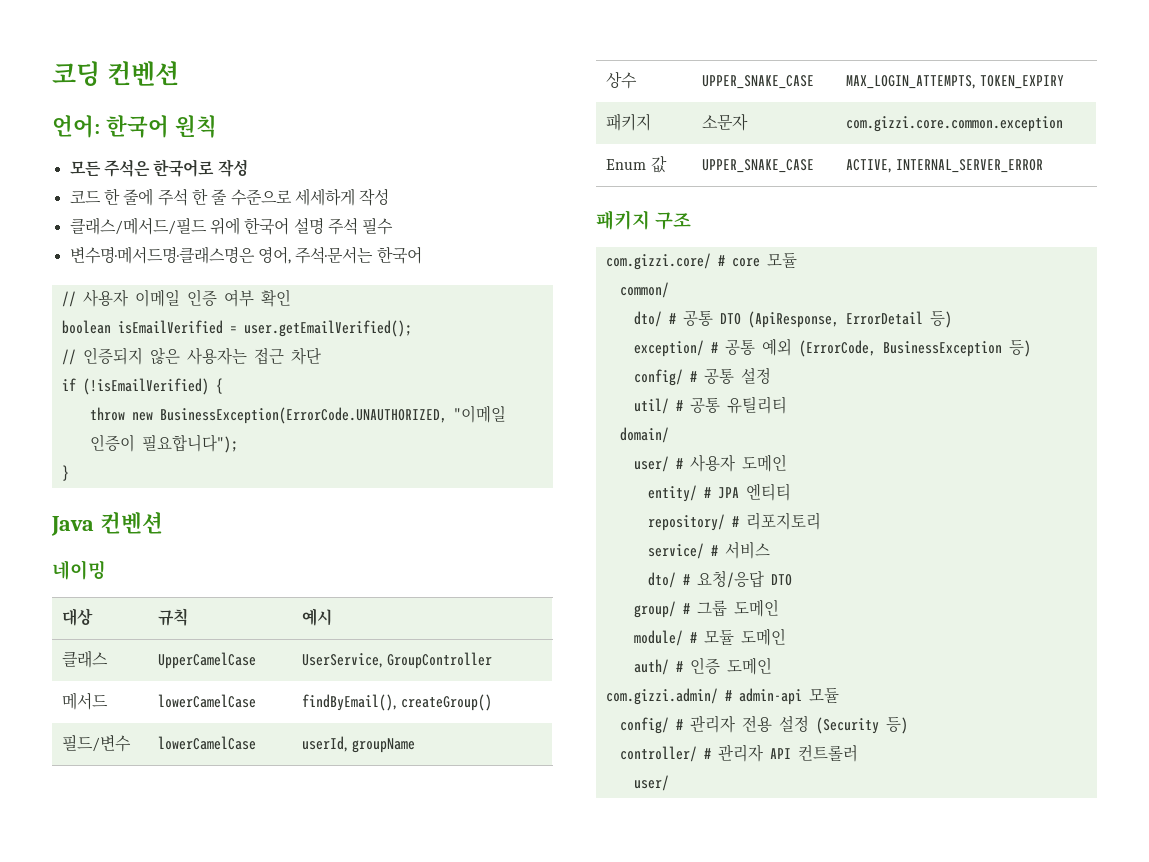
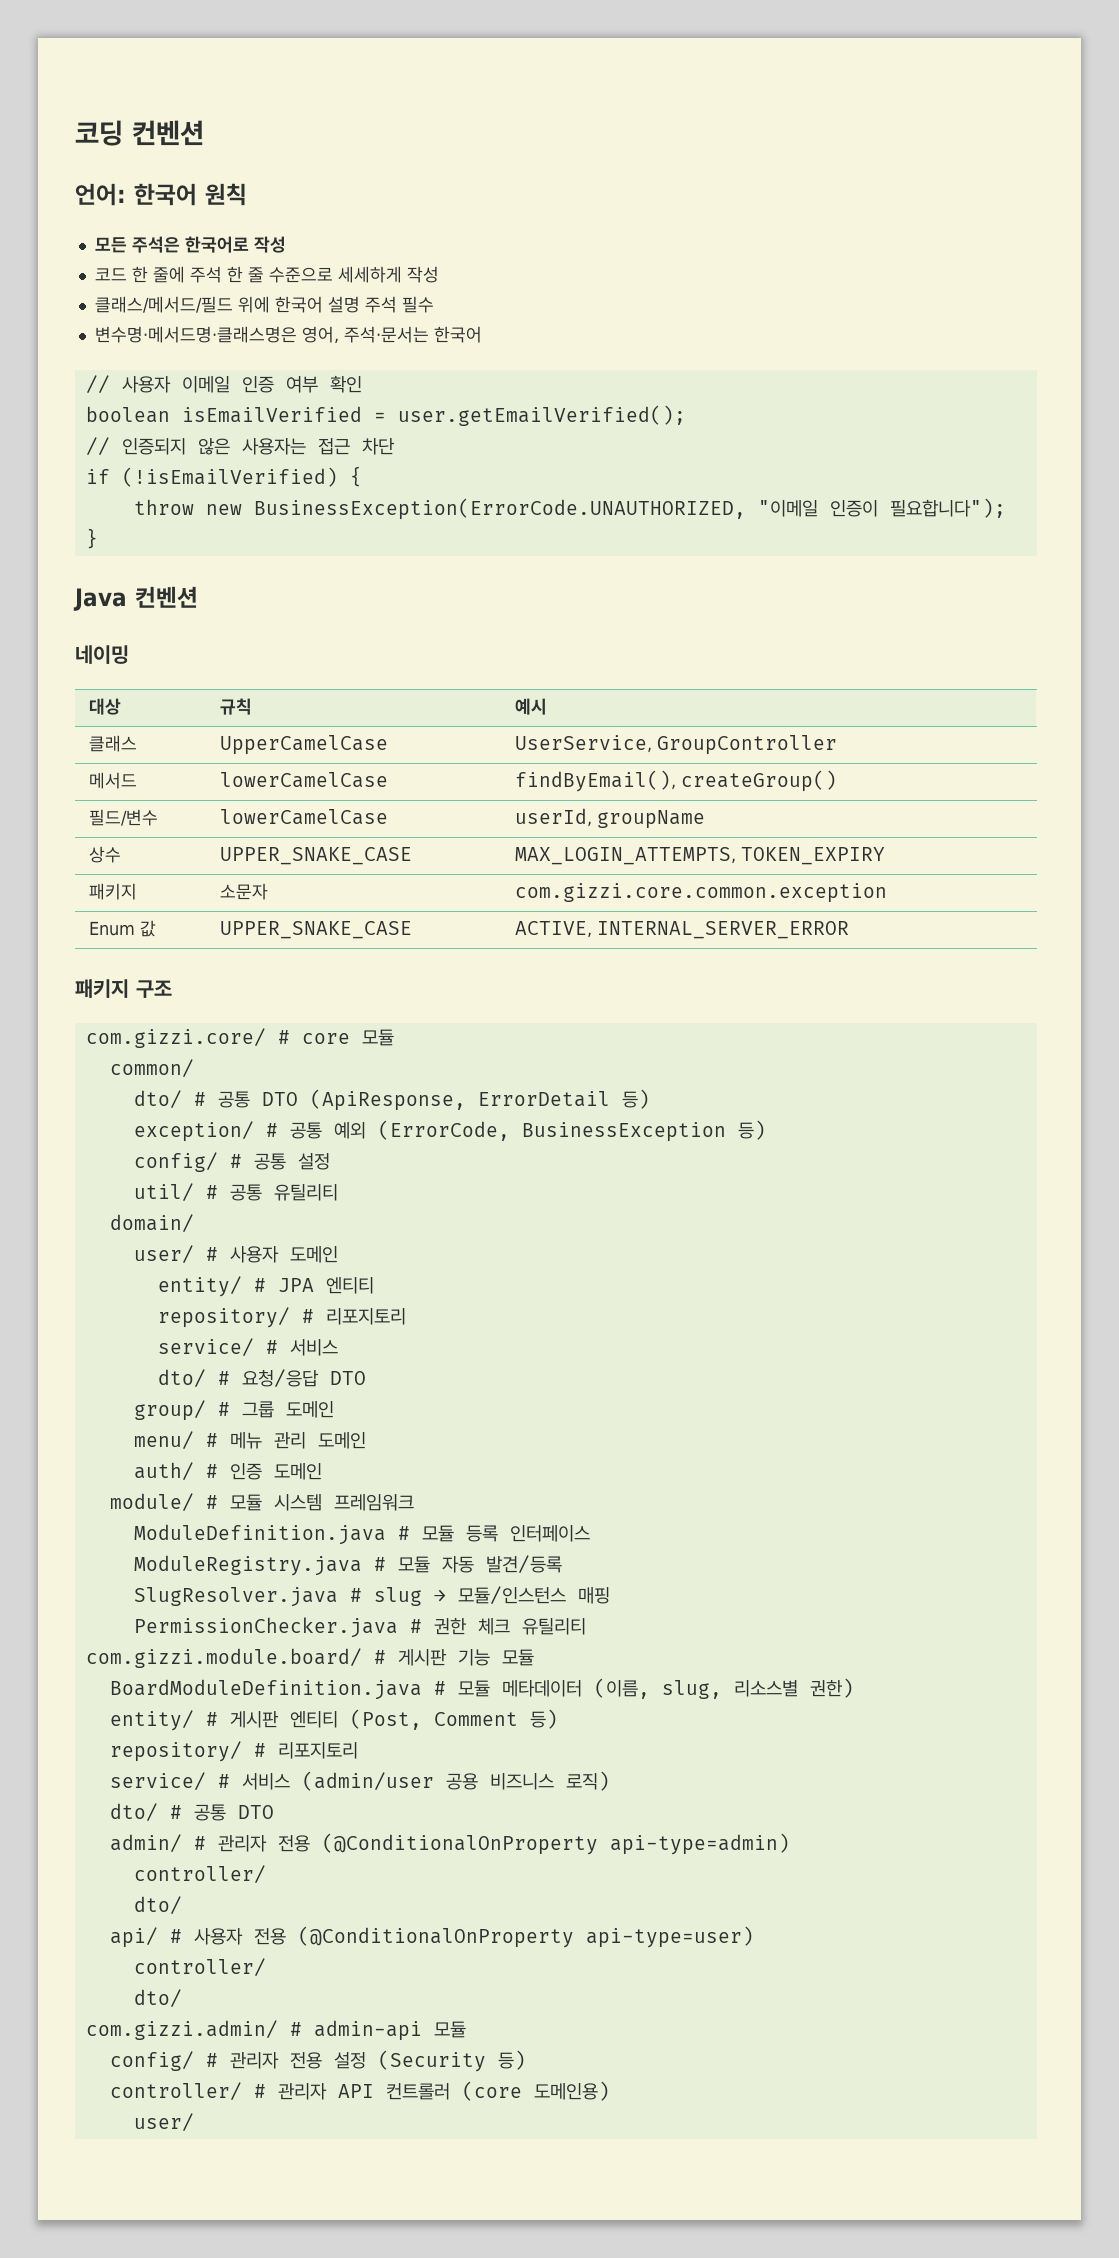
[633,630,734,646] module/ # 모듈 -> [133,1431,306,1449] menu/ # 메뉴 관리
(772, 666) none -> [109,1493,414,1511] [133,1524,590,1545] [133,1555,562,1576] [133,1586,610,1607] [133,1617,586,1638] [85,1648,534,1668] [109,1678,854,1700] [109,1709,558,1731] [109,1741,358,1762] [109,1771,610,1791] [109,1803,274,1821] [109,1833,790,1855] [133,1865,266,1883] [133,1896,182,1914] [109,1926,754,1948] [133,1958,266,1976] [133,1989,182,2007] // module/ # 모듈 시스템 프레임워크 // ModuleDefinition.java # 모듈 등록 인터페이스 // ModuleRegistry.java # 모듈 자동 발견/등록 // SlugResolver.java # slug → 모듈/인스턴스 매핑 // PermissionChecker.java # 권한 체크 유틸리티 // com.gizzi.module.board/ # 게시판 기능 모듈 // BoardModuleDefinition.java # 모듈 메타데이터 (이름, slug, 리소스별 권한) // entity/ # 게시판 엔티티 (Post, Comment 등) // repository/ # 리포지토리 // service/ # 서비스 (admin/user 공용 비즈니스 로직) // dto/ # 공통 DTO // admin/ # 관리자 전용 (@ConditionalOnProperty api-type=admin) // controller/ // dto/ // api/ # 사용자 전용 (@ConditionalOnProperty api-type=user) // controller/ // dto/
(858, 753) none -> [461,2081,610,2101] (core 도메인용)

